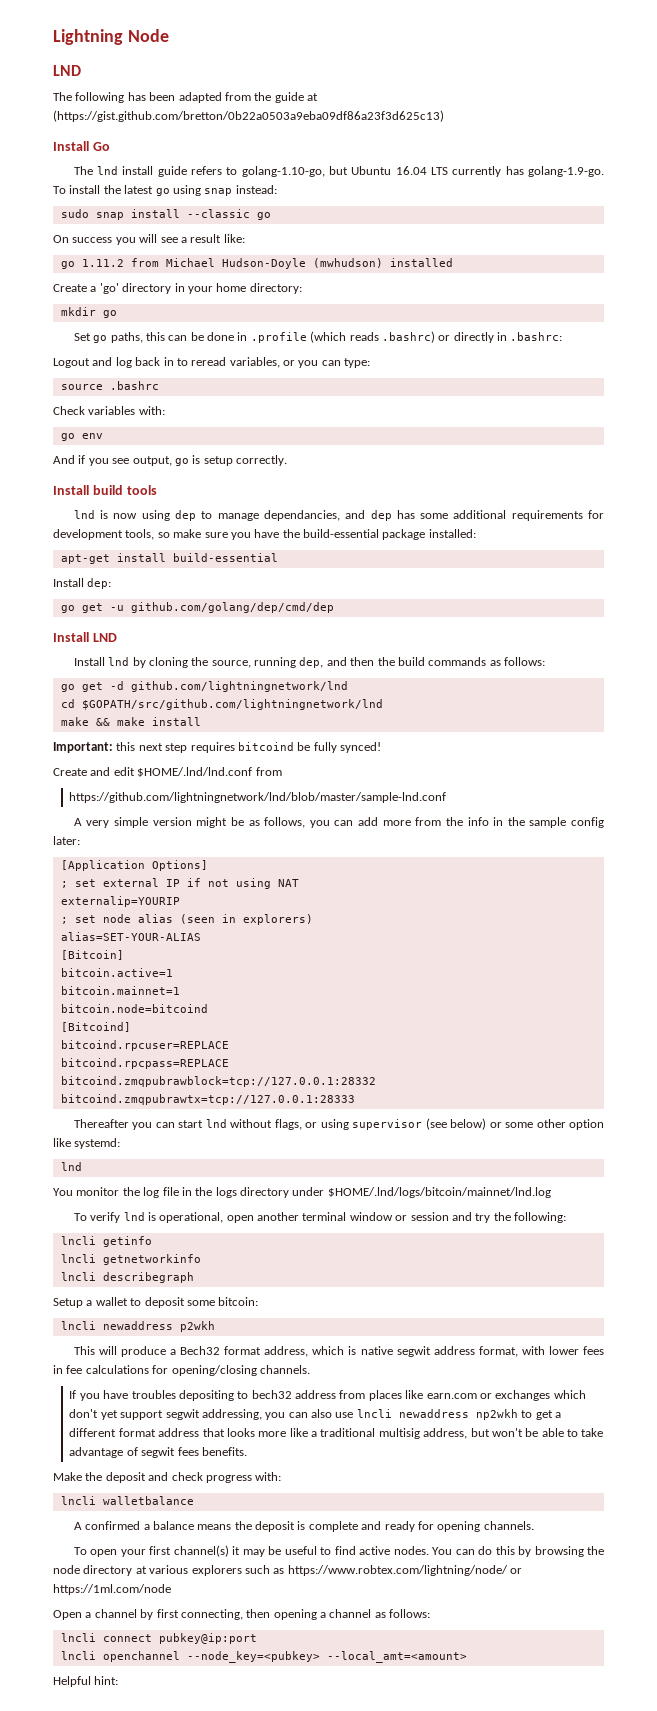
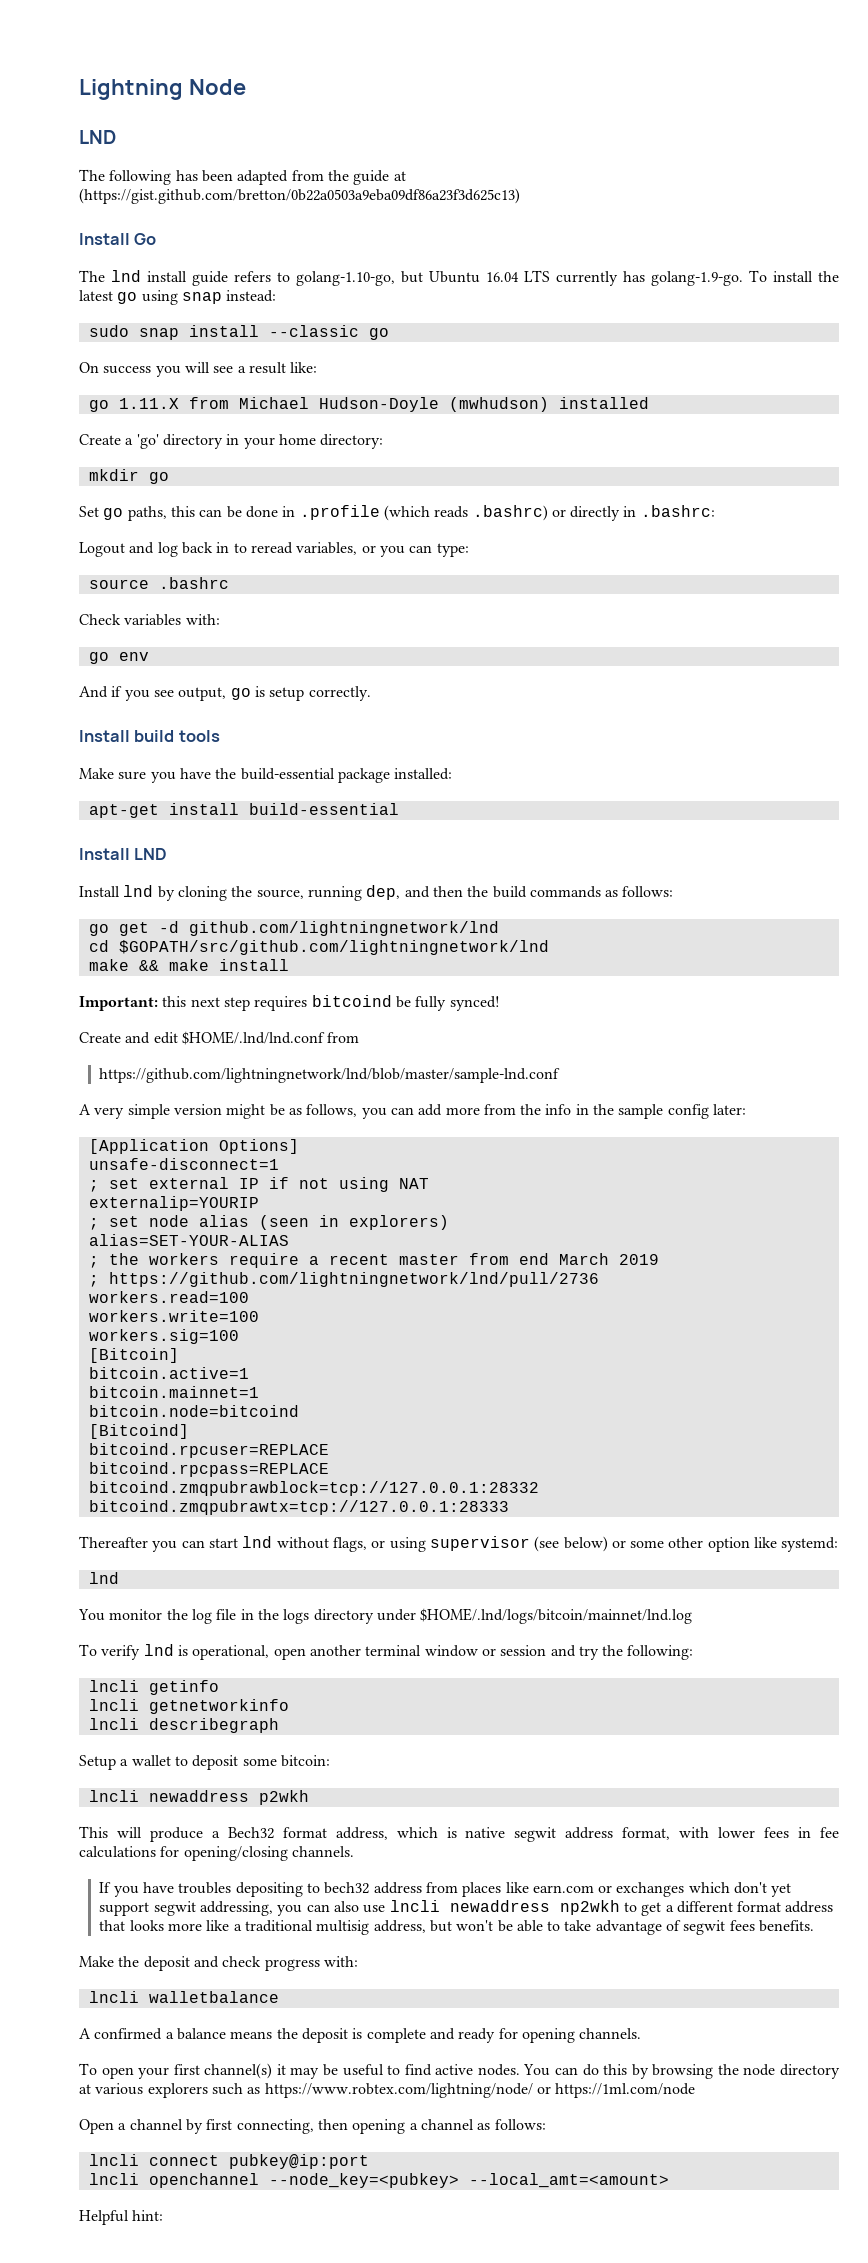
[81,259,124,267] 1.11.2 -> [118,398,179,409] 1.11.X
[73,510,604,521] [53,529,202,540] lnd is now using dep to manage dependancies, and dep has some additional requirements for development tools, so make -> [79,768,114,779] Make
[53,578,112,589] [60,602,334,613] // Install dep: // go get -u github.com/golang/dep/cmd/dep -> (399, 809) none
(208, 865) none -> [88,1158,279,1170] // unsafe-disconnect=1
(201, 936) none -> [88,1253,659,1268] [88,1272,599,1287] [88,1291,249,1303] [88,1310,259,1322] [88,1329,239,1344] // ; the workers require a recent master from end March 2019 // ; https://github.com/lightningnetwork/lnd/pull/2736 // workers.read=100 // workers.write=100 // workers.sig=100

